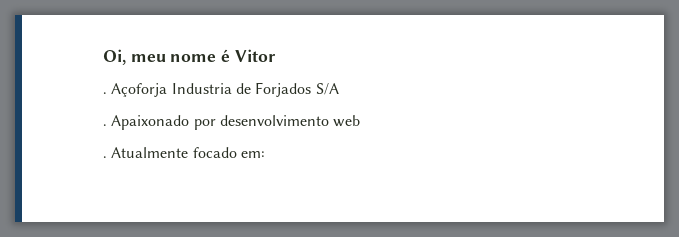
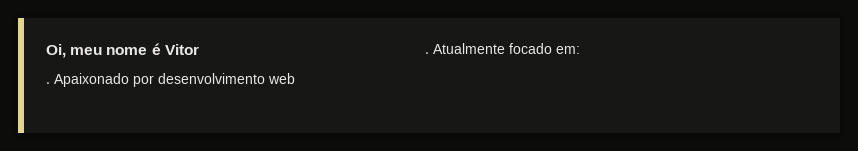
[103,82,339,97] // . Açoforja Industria de Forjados S/A -> (199, 49) none

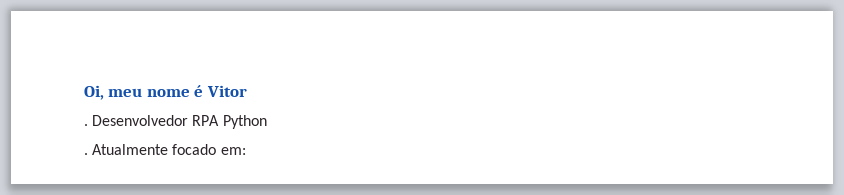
[54,73,295,87] Apaixonado por desenvolvimento web -> [92,115,267,129] Desenvolvedor RPA Python

